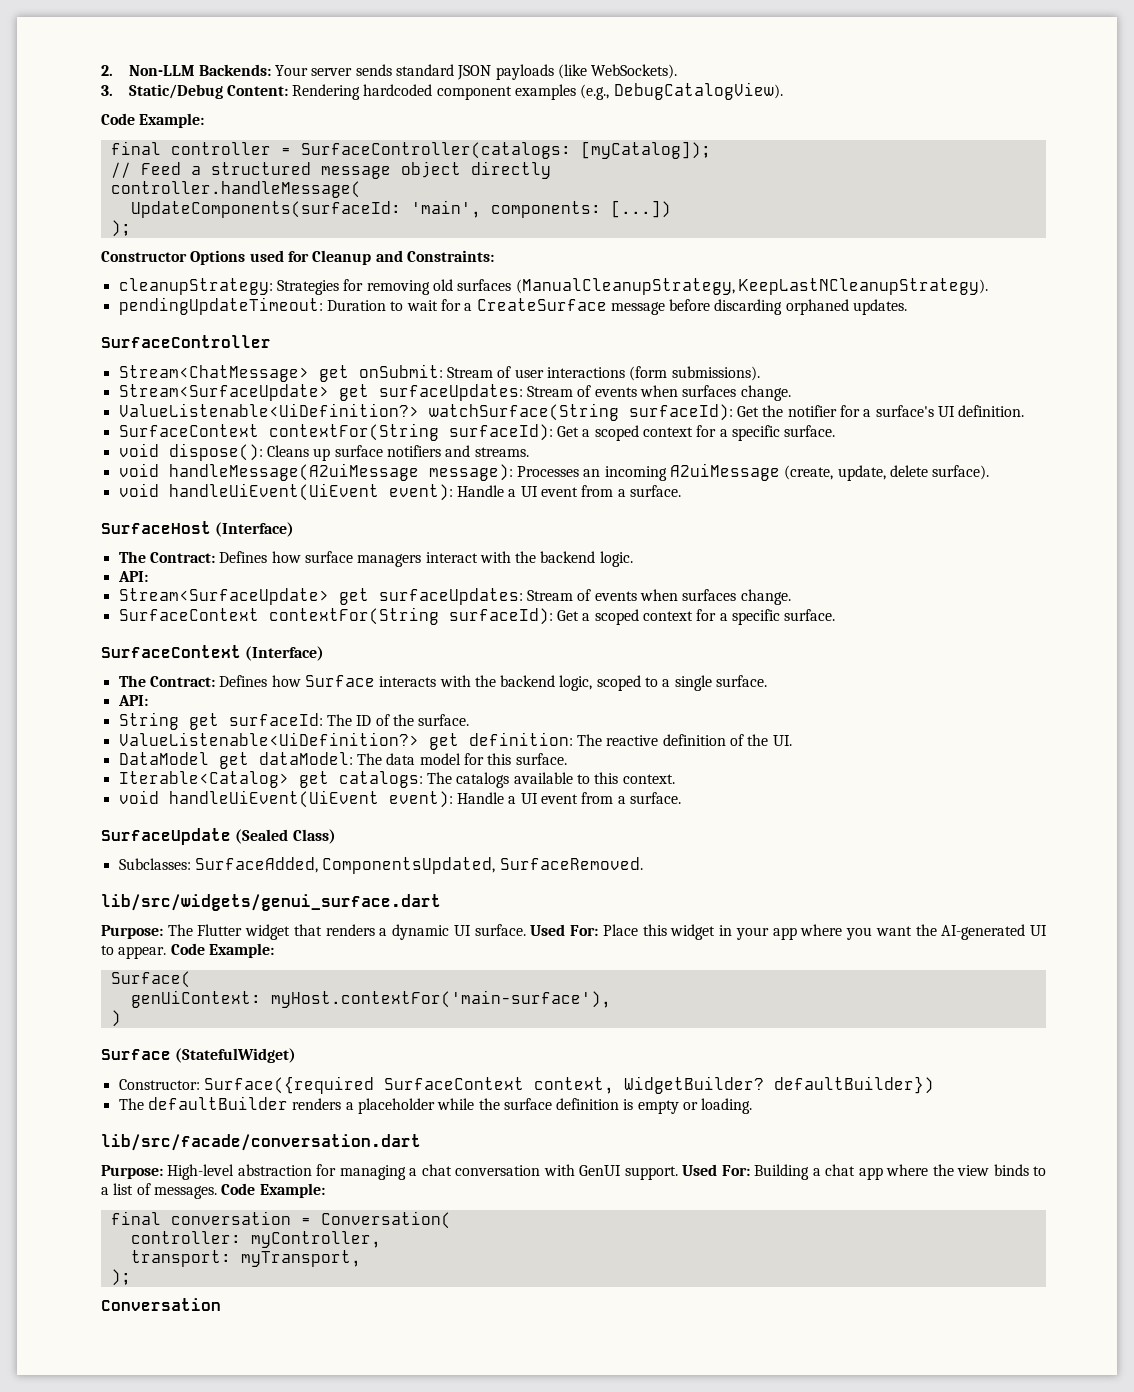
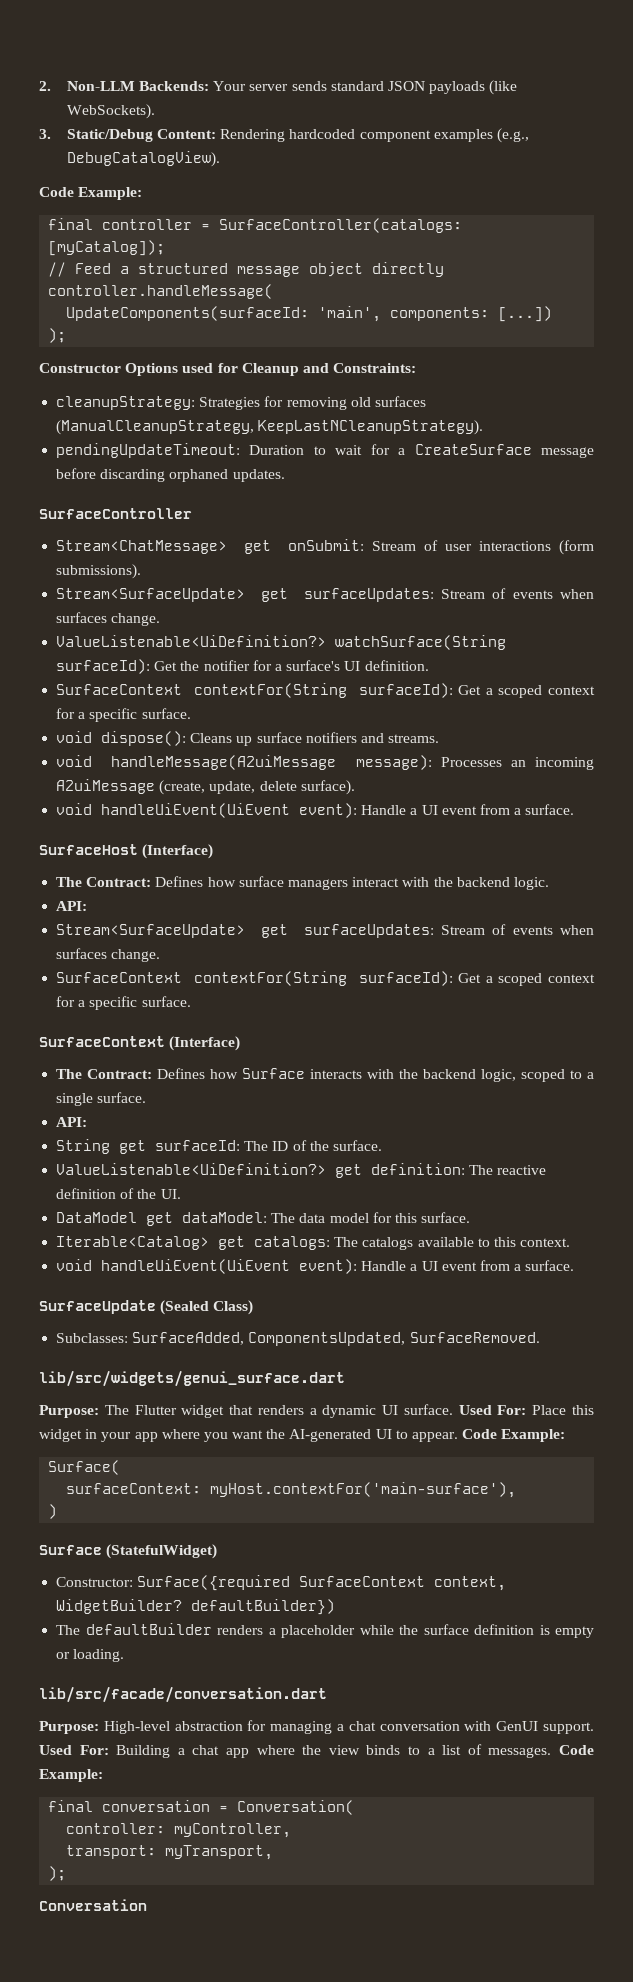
[130,990,261,1008] genUiContext: -> [66,1483,202,1494] surfaceContext:

